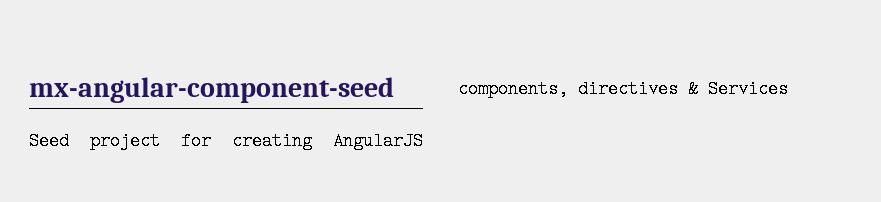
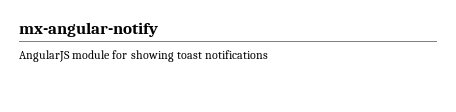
[29,77,394,103] [29,132,423,150] [458,80,788,98] mx-angular-component-seed // Seed project for creating AngularJS components, directives & Services -> [19,22,158,37] [19,50,269,62] mx-angular-notify // AngularJS module for showing toast notifications

